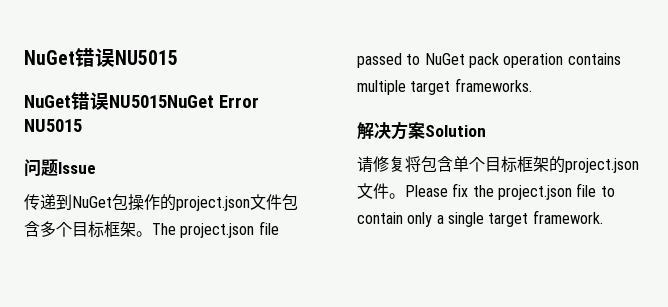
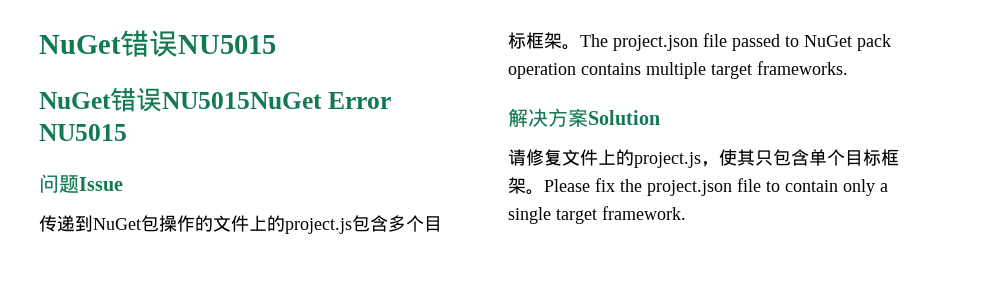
[176,194,282,211] project.json文件 -> [213,215,352,234] 文件上的project.js
[405,156,421,172] 将 -> [562,149,773,168] 文件上的project.js，使其只
[549,156,639,173] [357,183,389,199] 的project.json文件 -> (526, 185) none

